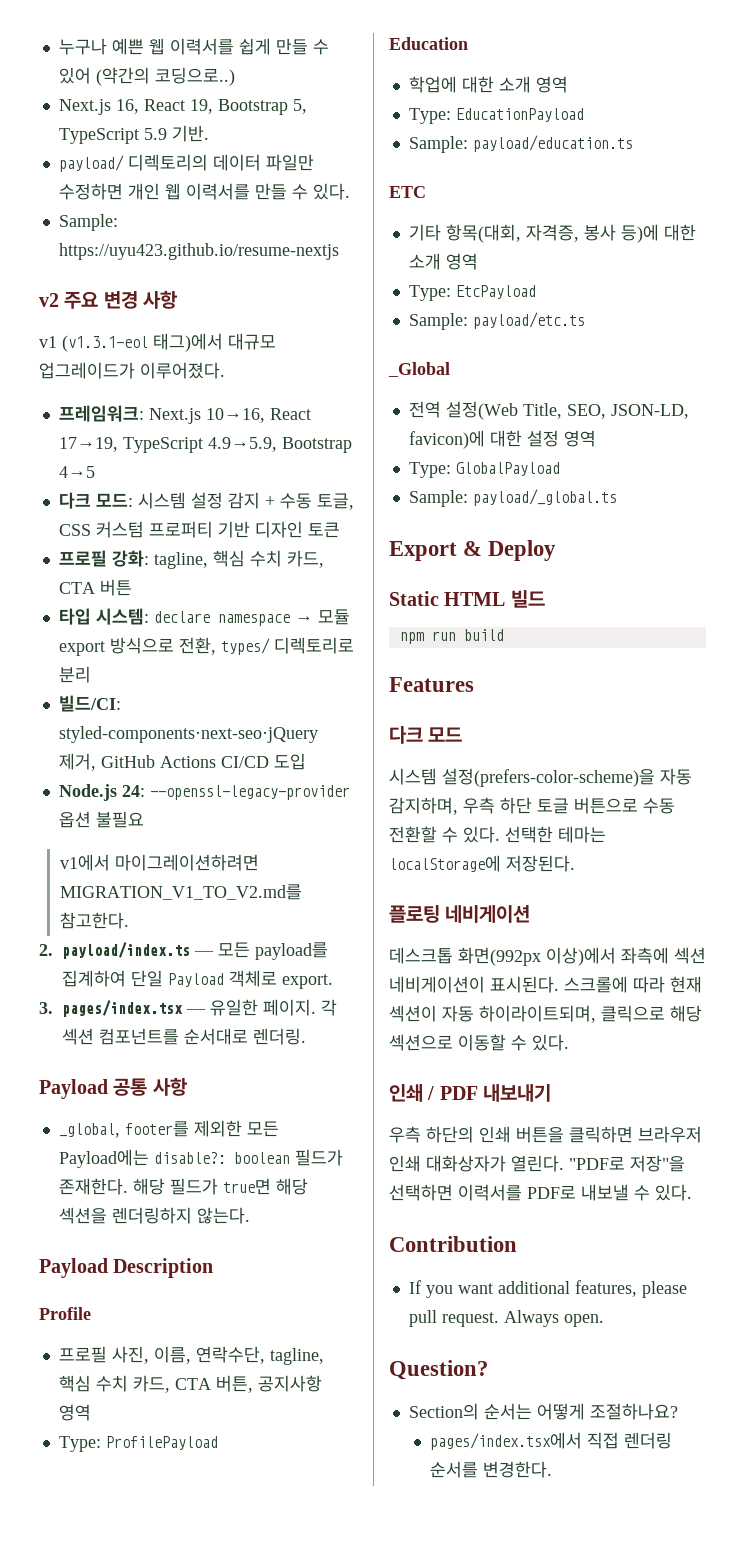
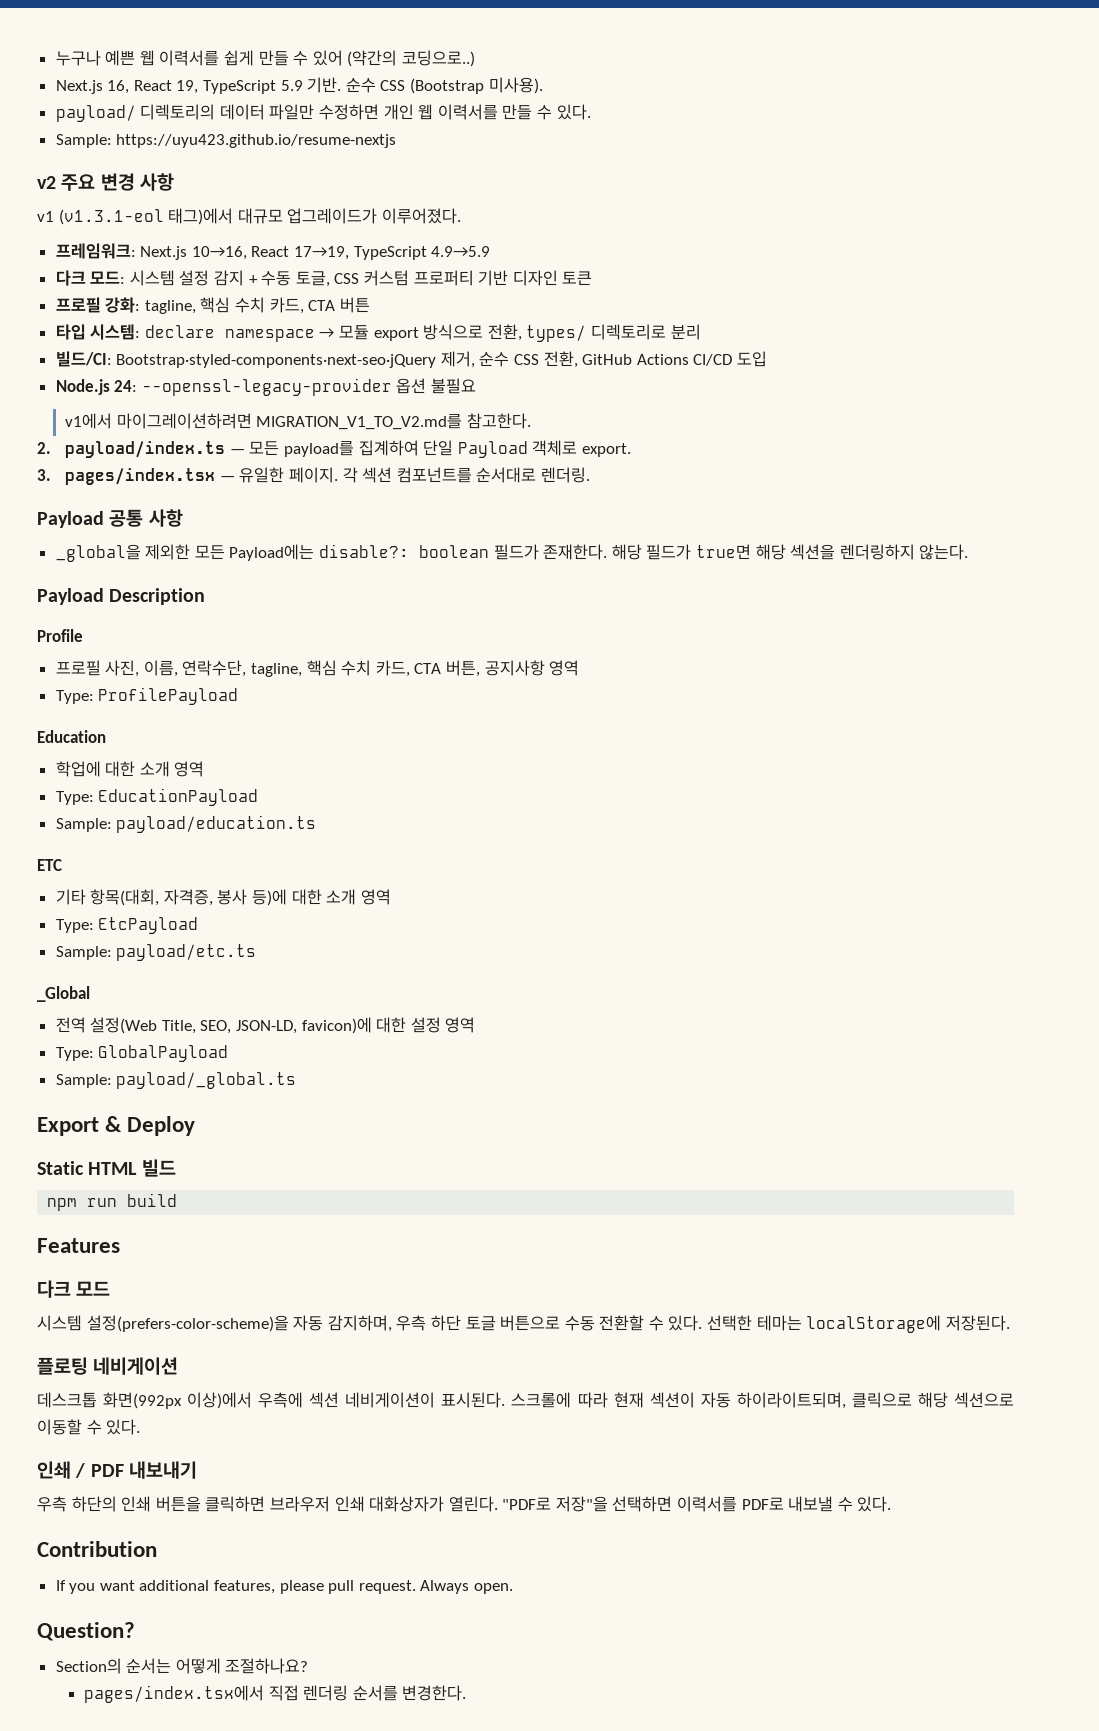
[217,99,307,115] Bootstrap 5, -> (199, 87) none
(209, 133) none -> [345,77,543,94] 순수 CSS (Bootstrap 미사용).
[207,437,352,453] [58,466,95,478] 4.9→5.9, Bootstrap 4→5 -> [431,246,491,257] 4.9→5.9
[58,726,318,743] [58,753,96,771] styled-components·next-seo·jQuery 제거, -> [116,351,578,368] Bootstrap·styled-components·next-seo·jQuery 제거, 순수 CSS 전환,
[58,1121,189,1138] _global, footer를 -> [55,544,141,562] _global을
[621,947,669,964] 좌측에 -> [258,1392,304,1408] 우측에

